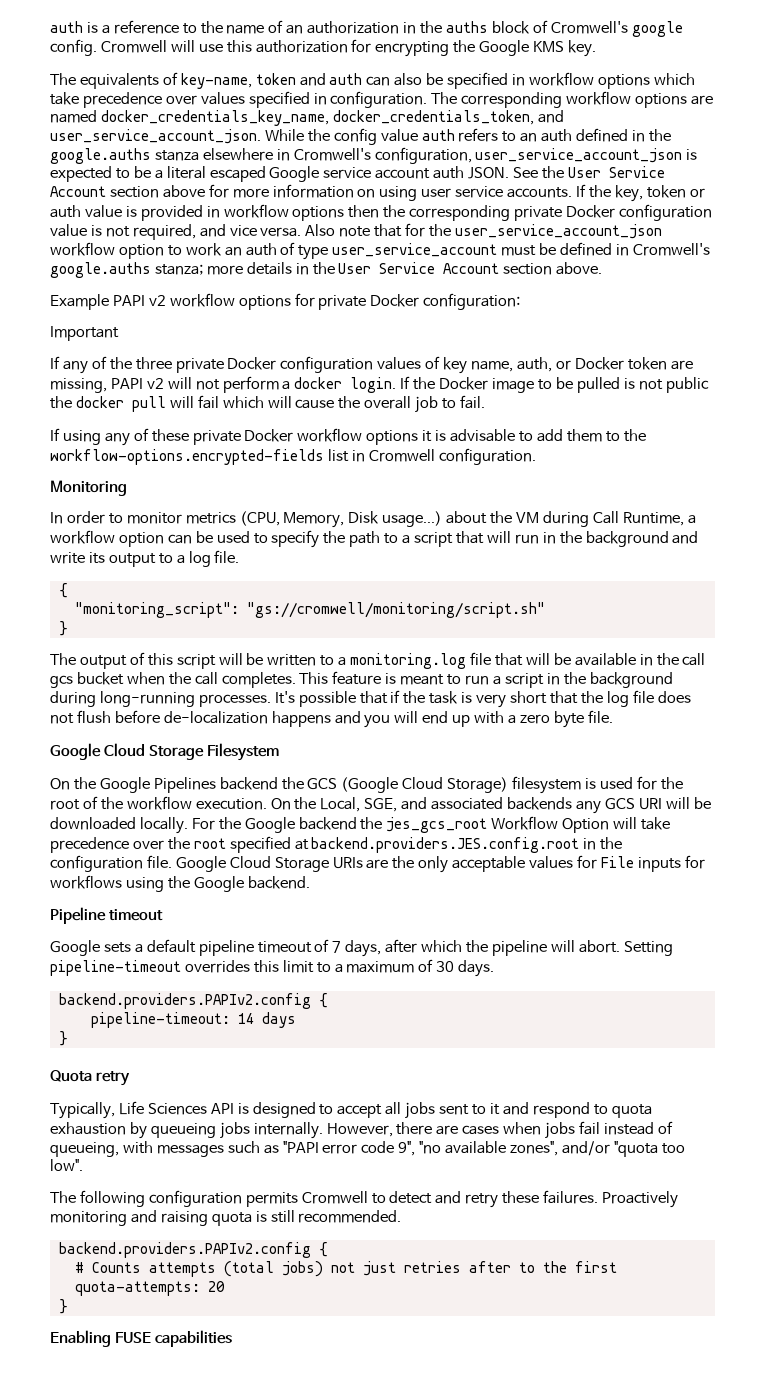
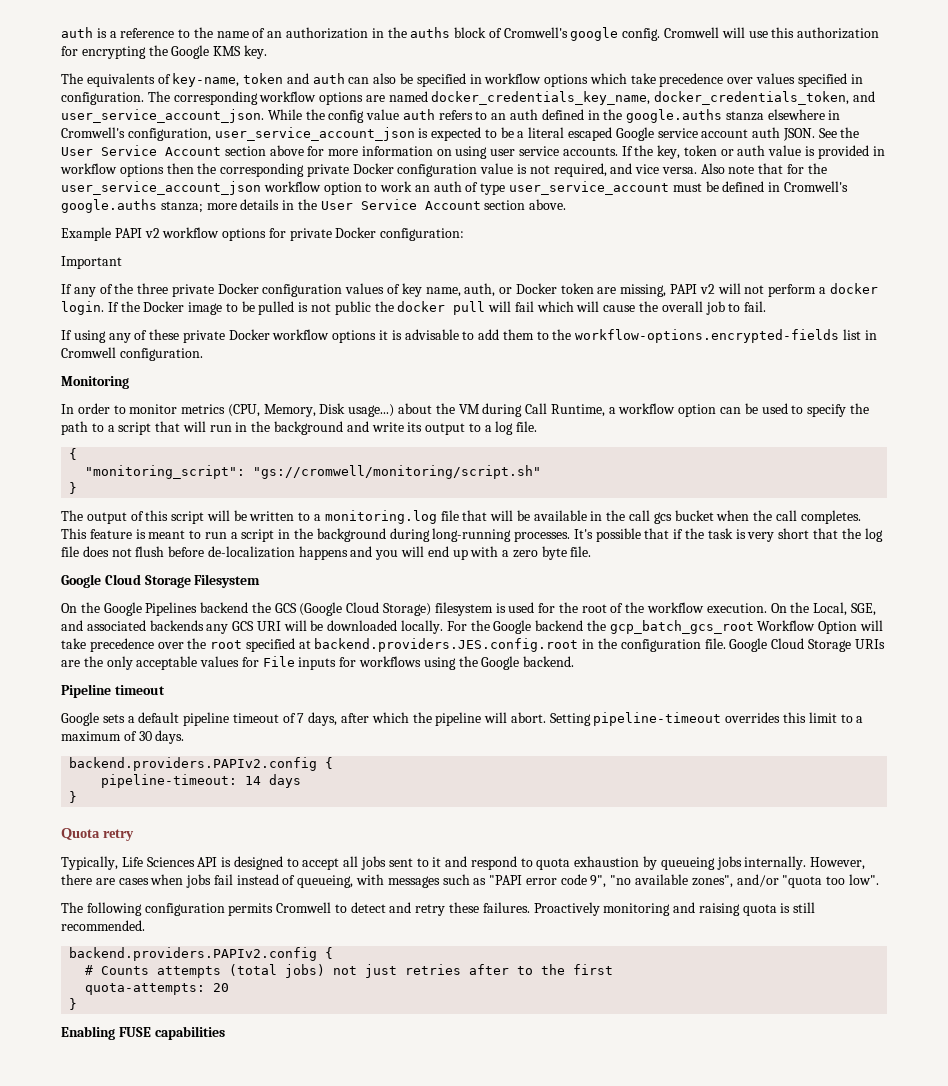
[386,817,488,833] jes_gcs_root -> [609,620,754,634] gcp_batch_gcs_root

